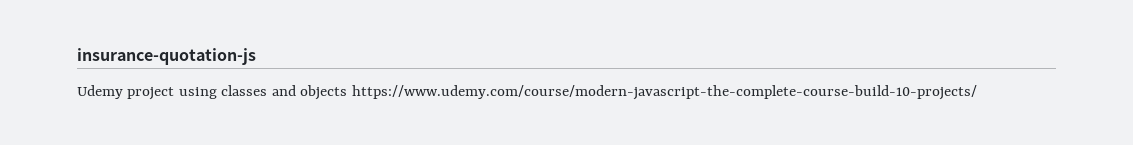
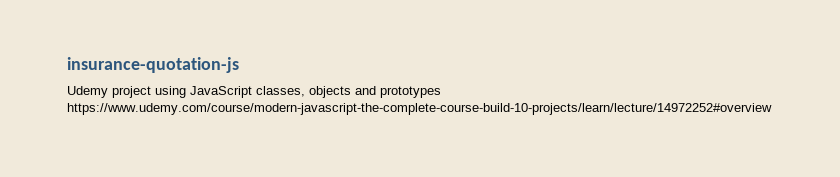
[221,85,977,100] classes and objects https://www.udemy.com/course/modern-javascript-the-complete-course-build-10-projects/ -> [190,86,441,98] [67,103,772,115] JavaScript classes, objects and prototypes https://www.udemy.com/course/modern-javascript-the-complete-course-build-10-projects/learn/lecture/14972252#overview

